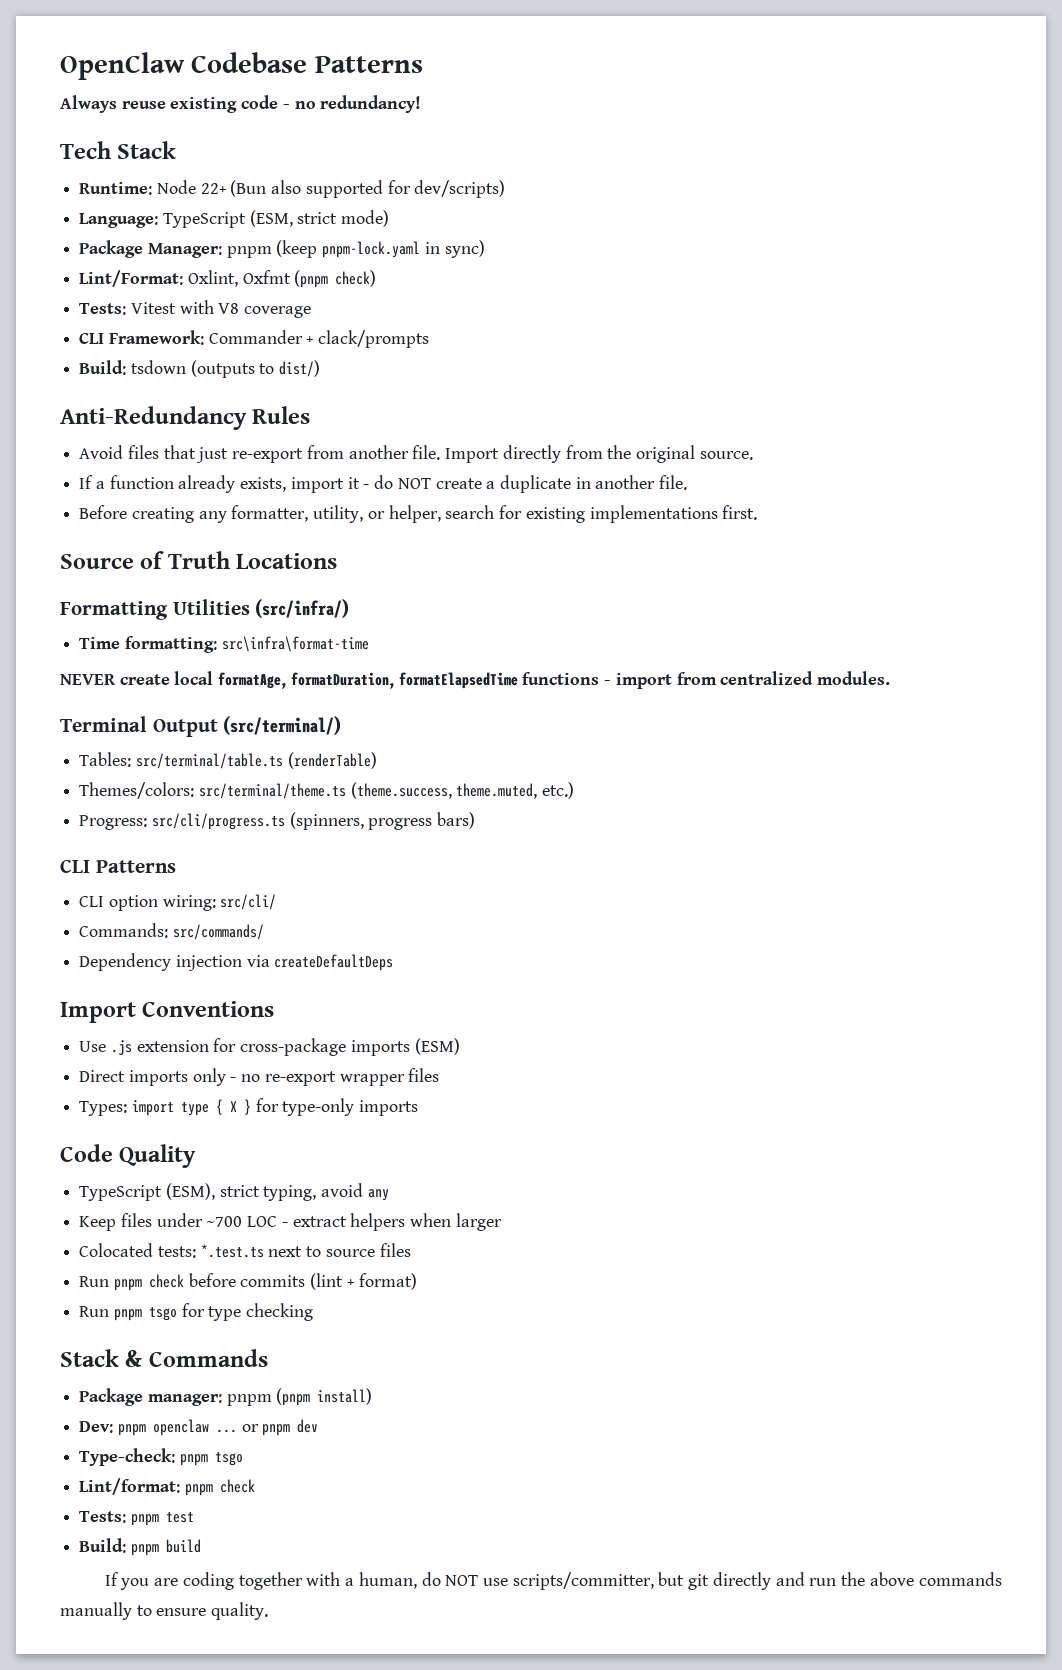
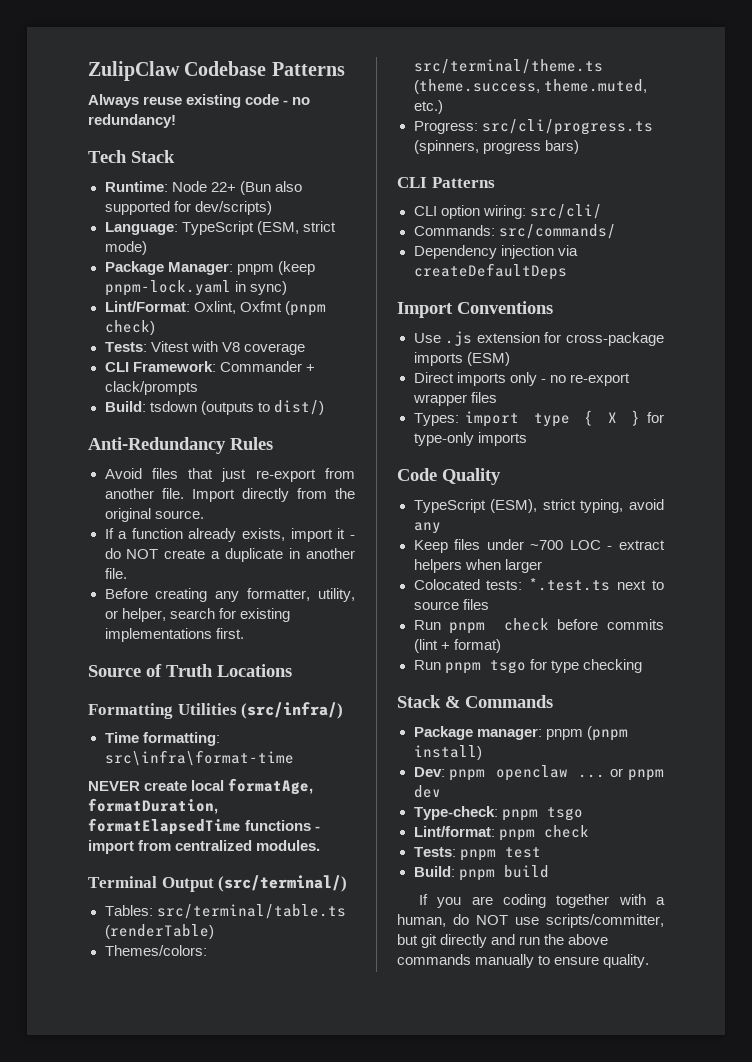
[60,52,185,80] OpenClaw -> [88,61,180,81] ZulipClaw

